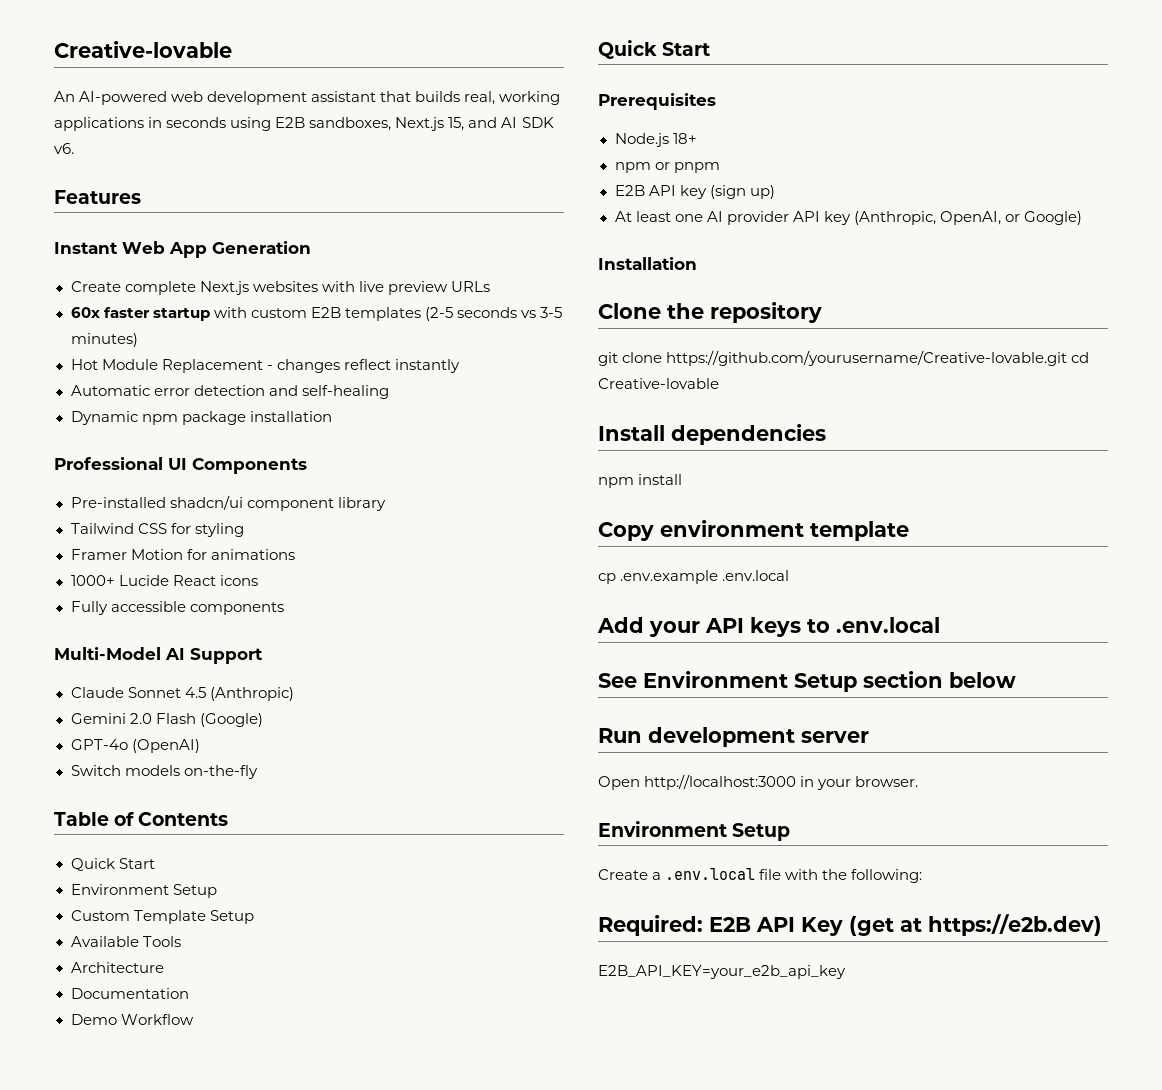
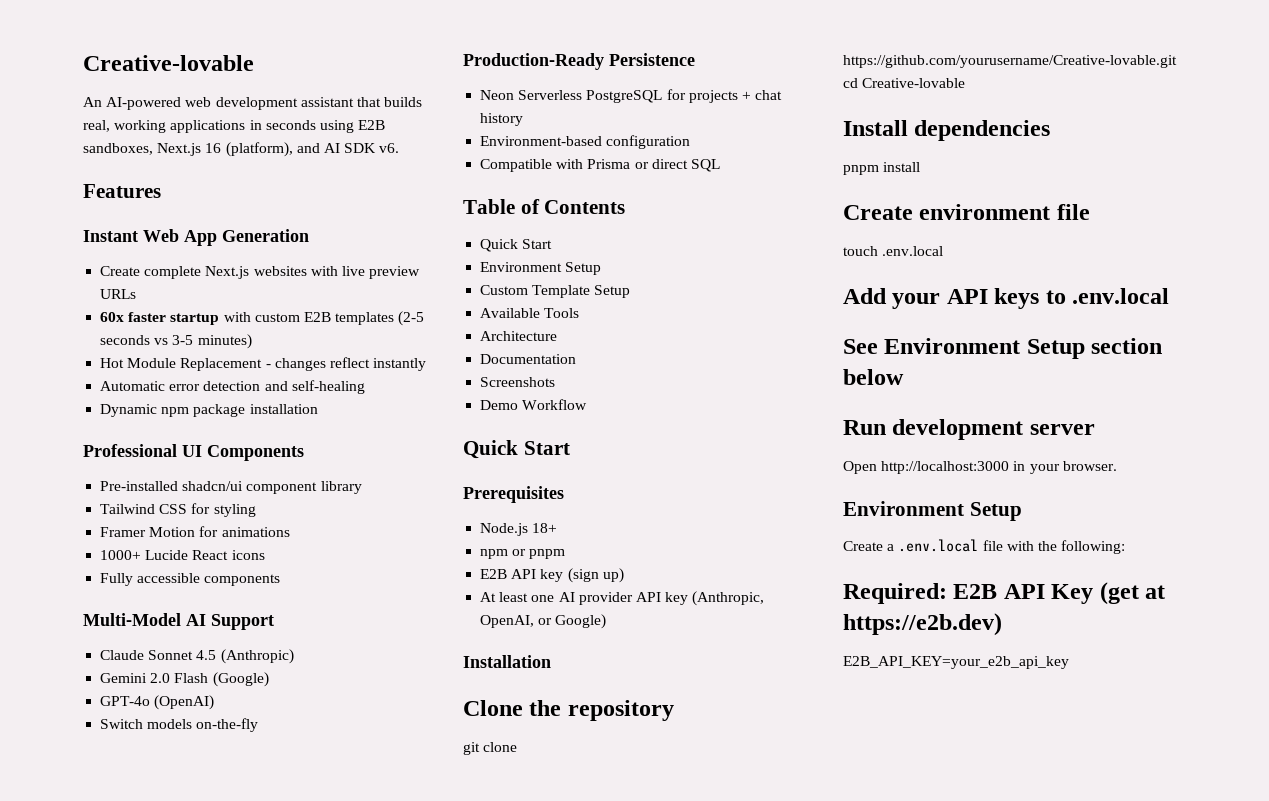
[448,117,465,131] 15, -> [205,142,293,157] 16 (platform),
(258, 772) none -> [463,53,695,70] [480,89,783,103] [480,113,524,126] [480,135,691,149] [480,159,720,172] // Production-Ready Persistence // Neon Serverless PostgreSQL for projects + chat history // Environment-based configuration // Compatible with Prisma or direct SQL
(189, 993) none -> [480,377,556,387] // Screenshots
[598,477,634,488] npm -> [843,165,879,175] pnpm
[598,520,909,541] [598,570,719,584] Copy environment template // cp .env.example -> [843,204,1090,220] [843,246,878,256] Create environment file // touch

